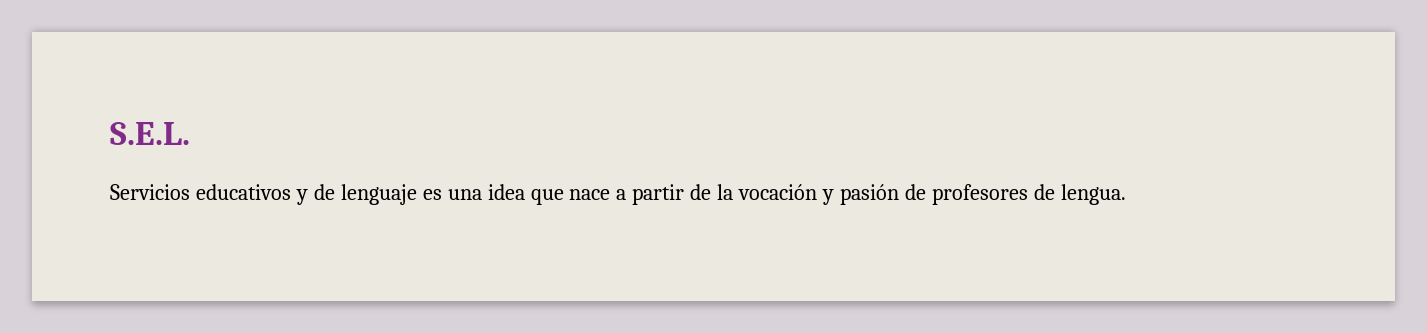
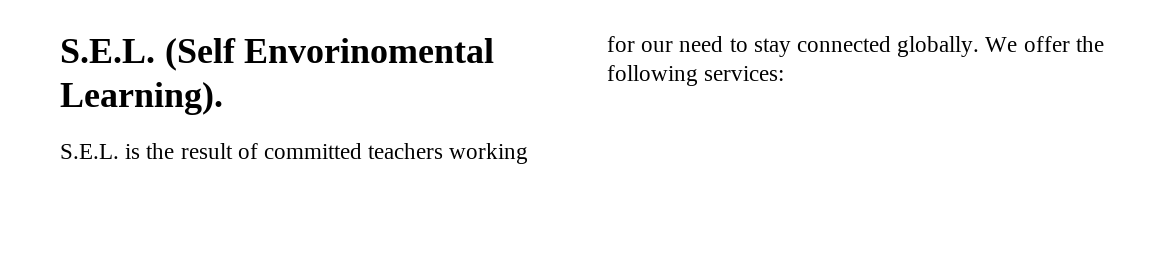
[110,122,190,145] [110,184,1126,205] S.E.L. // Servicios educativos y de lenguaje es una idea que nace a partir de la vocación y pasión de profesores de lengua. -> [60,38,495,71] [60,82,223,115] [60,143,529,164] [607,36,1104,57] [607,65,785,86] S.E.L. (Self Envorinomental Learning). // S.E.L. is the result of committed teachers working for our need to stay connected globally. We offer the following services:

